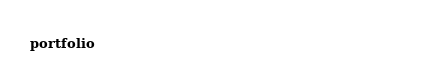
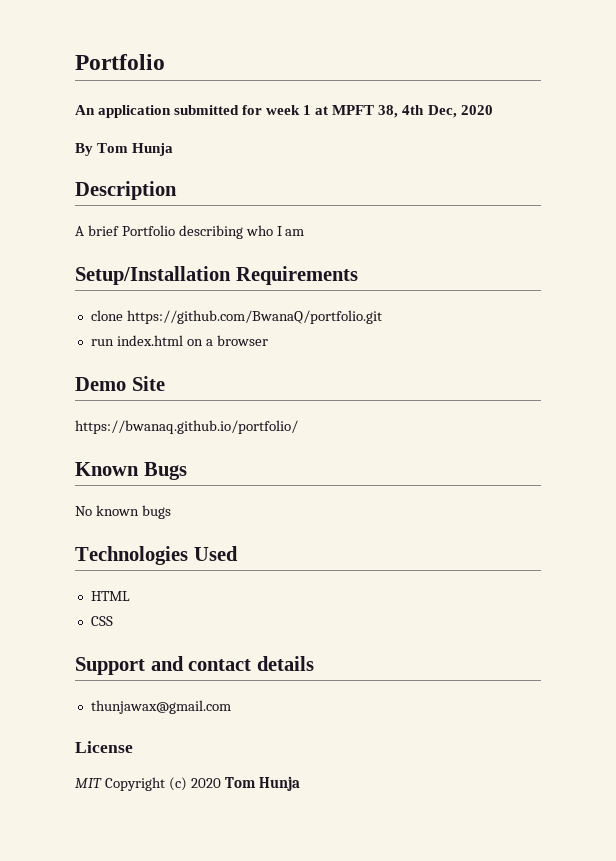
[30,38,95,51] portfolio -> [75,54,165,70] [75,105,493,118] [75,143,174,156] [75,181,177,200] [75,225,305,239] [75,266,358,285] [90,310,382,324] [90,335,268,346] [75,376,165,391] [75,420,298,434] [75,462,187,480] [75,505,171,519] [75,546,238,565] [90,591,130,601] [90,616,113,626] [75,656,314,675] [90,700,231,714] [75,741,133,753] [75,776,300,791] Portfolio // An application submitted for week 1 at MPFT 38, 4th Dec, 2020 // By Tom Hunja // Description // A brief Portfolio describing who I am // Setup/Installation Requirements // clone https://github.com/BwanaQ/portfolio.git // run index.html on a browser // Demo Site // https://bwanaq.github.io/portfolio/ // Known Bugs // No known bugs // Technologies Used // HTML // CSS // Support and contact details // thunjawax@gmail.com // License // MIT Copyright (c) 2020 Tom Hunja

